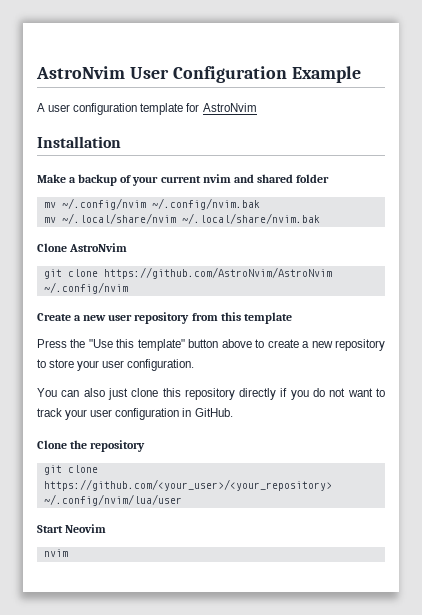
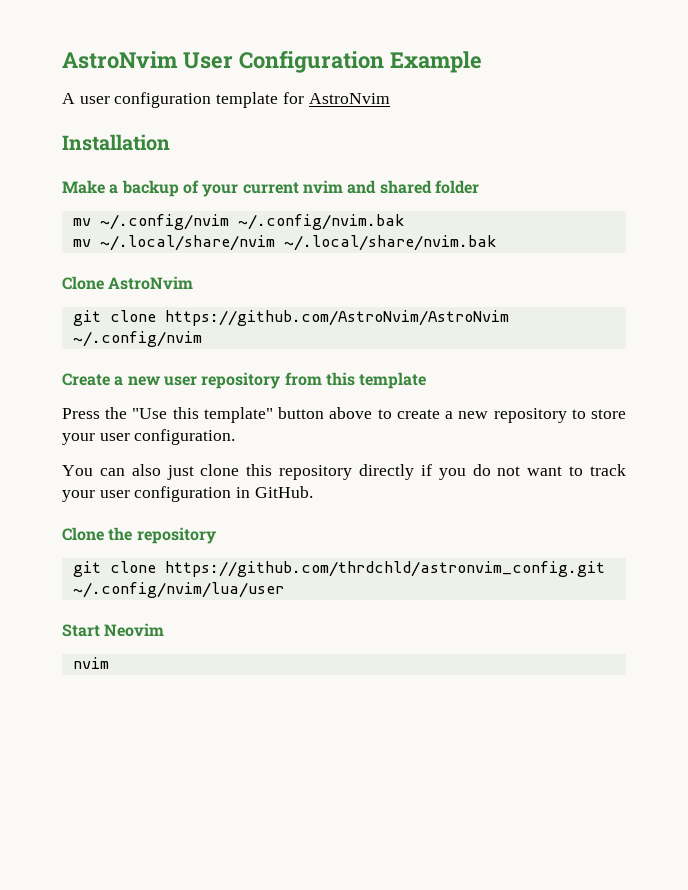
[43,479,332,491] https://github.com/<your_user>/<your_repository> -> [164,561,605,577] https://github.com/thrdchld/astronvim_config.git

